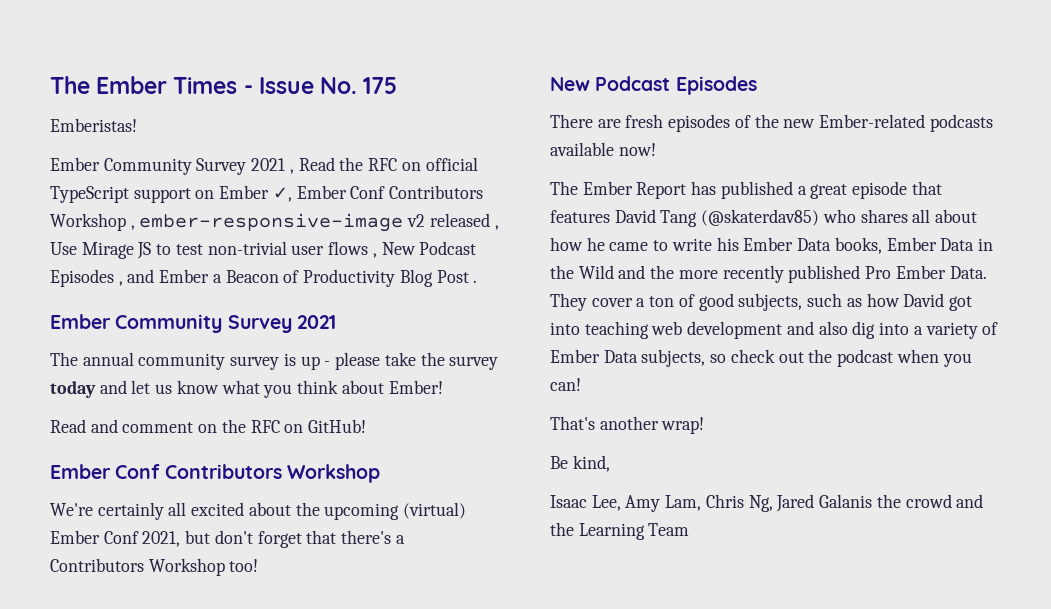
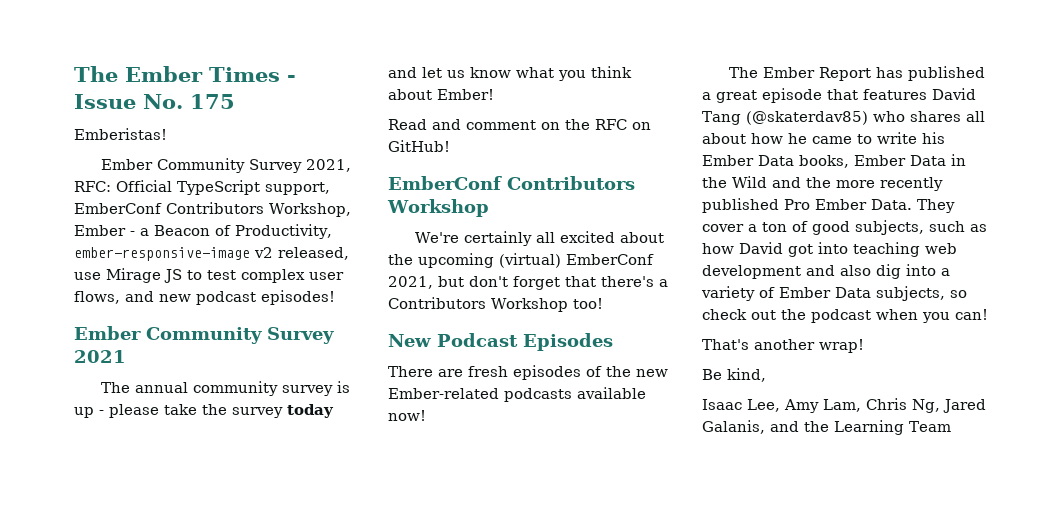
[251,157,478,174] [50,185,484,203] [50,213,499,232] [50,241,477,259] [50,269,478,287] 2021 , Read the RFC on official TypeScript support on Ember ✓, Ember Conf Contributors Workshop , ember-responsive-image v2 released , Use Mirage JS to test non-trivial user flows , New Podcast Episodes , and Ember a Beacon of Productivity Blog Post . -> [306,159,352,172] [74,180,330,195] [74,202,351,217] [74,224,332,239] [74,247,349,261] [74,268,344,283] [74,290,335,305] 2021, RFC: Official TypeScript support, EmberConf Contributors Workshop, Ember - a Beacon of Productivity, ember-responsive-image v2 released, use Mirage JS to test complex user flows, and new podcast episodes!
[50,464,161,479] Ember Conf -> [388,176,502,190] EmberConf
[50,530,139,544] Ember Conf -> [566,254,654,265] EmberConf
[819,494,952,508] Galanis the crowd -> [702,420,765,434] Galanis,

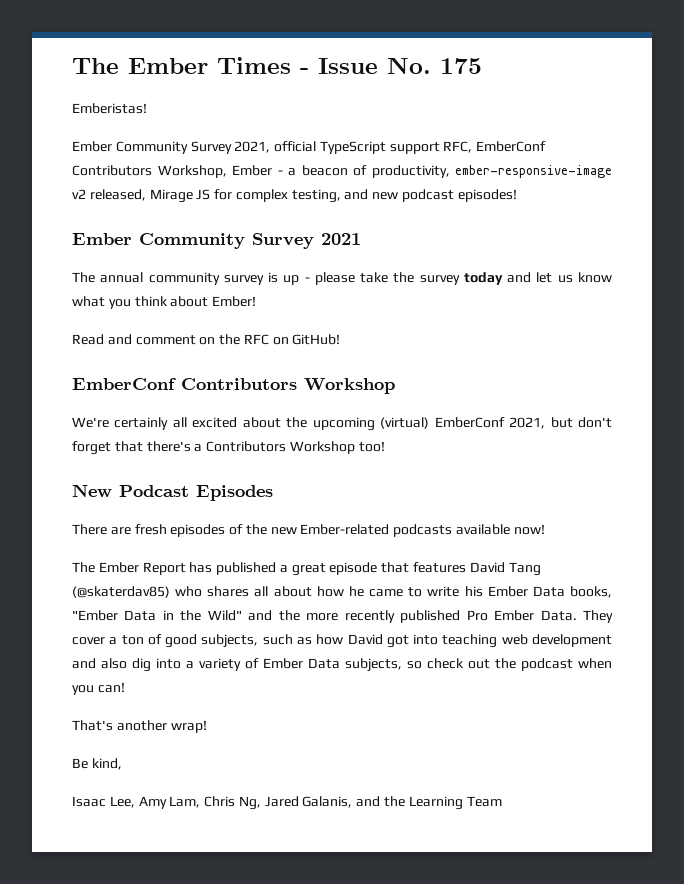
[74,180,330,195] RFC: Official TypeScript support, -> [274,141,473,154] official TypeScript support RFC,
[154,224,332,239] Beacon of Productivity, -> [301,165,450,178] beacon of productivity,
[74,272,101,280] use -> (146, 195) none
[187,269,344,283] [74,291,120,304] to test complex user flows, -> [214,189,341,203] for complex testing,
[854,155,906,166] Ember -> [72,610,118,621] "Ember
[732,176,767,188] Wild -> [207,610,242,621] Wild"

